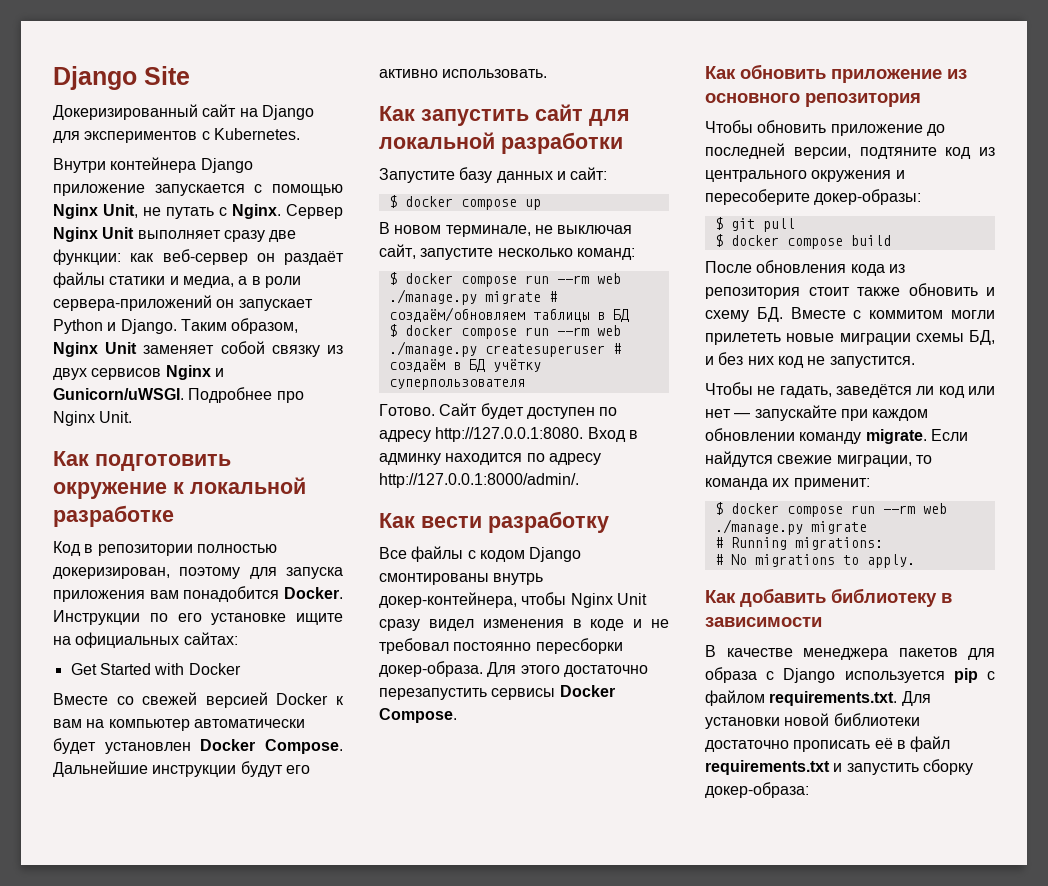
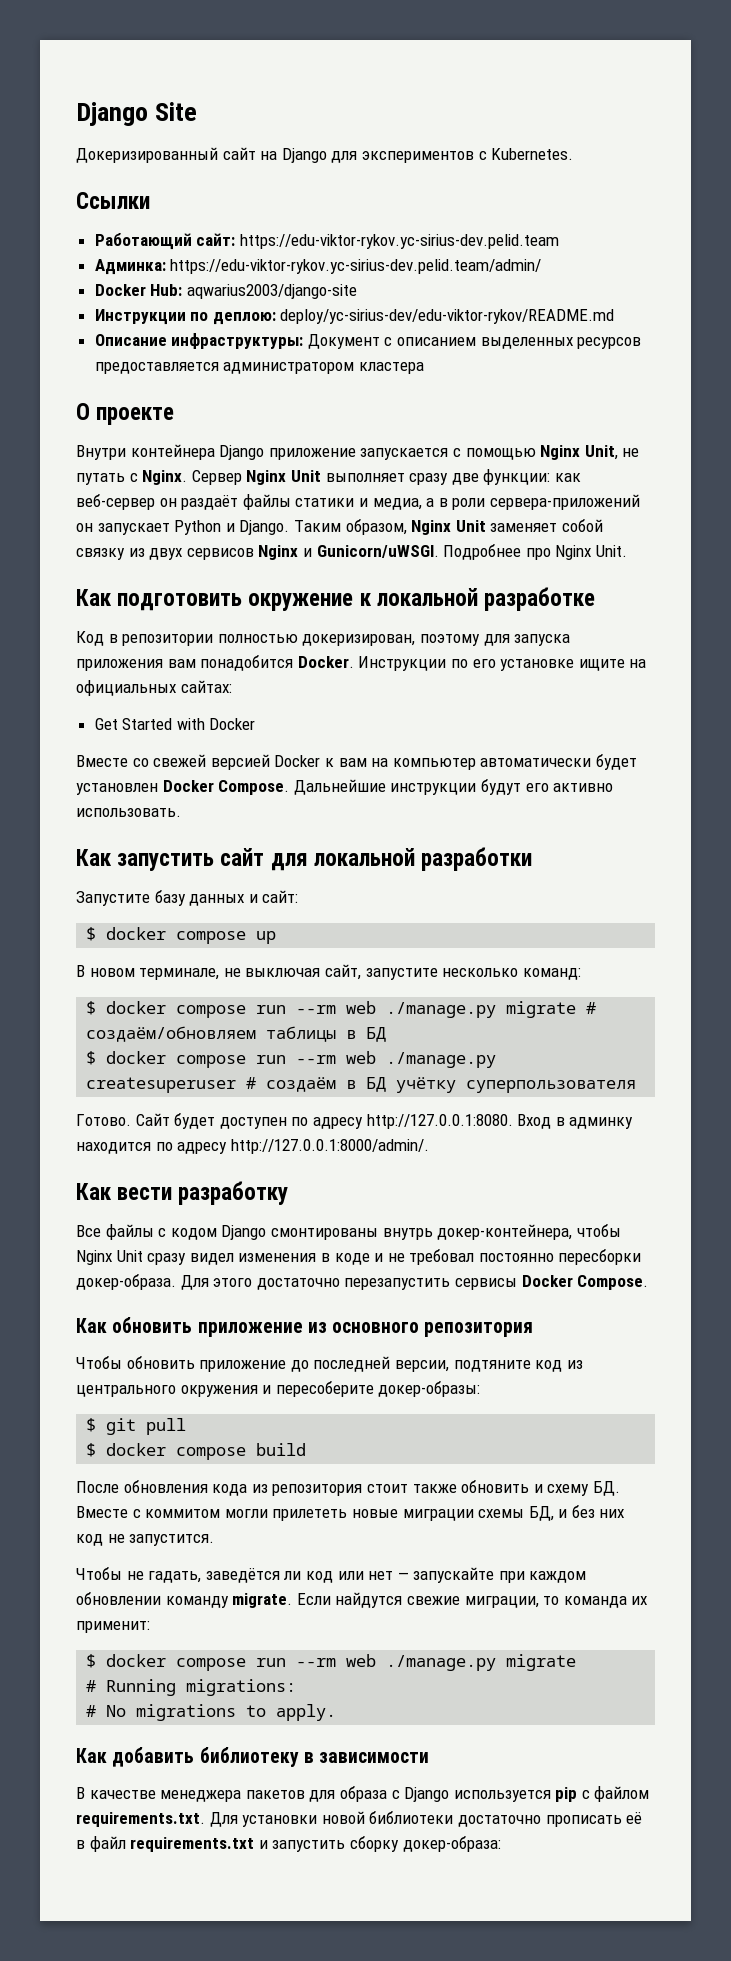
(300, 134) none -> [76,192,150,209] [94,233,559,250] [94,259,542,275] [94,284,357,299] [94,309,615,325] [94,333,642,349] [94,362,424,374] [76,403,175,425] // Ссылки // Работающий сайт: https://edu-viktor-rykov.yc-sirius-dev.pelid.team // Админка: https://edu-viktor-rykov.yc-sirius-dev.pelid.team/admin/ // Docker Hub: aqwarius2003/django-site // Инструкции по деплою: deploy/yc-sirius-dev/edu-viktor-rykov/README.md // Описание инфраструктуры: Документ с описанием выделенных ресурсов предоставляется администратором кластера // О проекте

